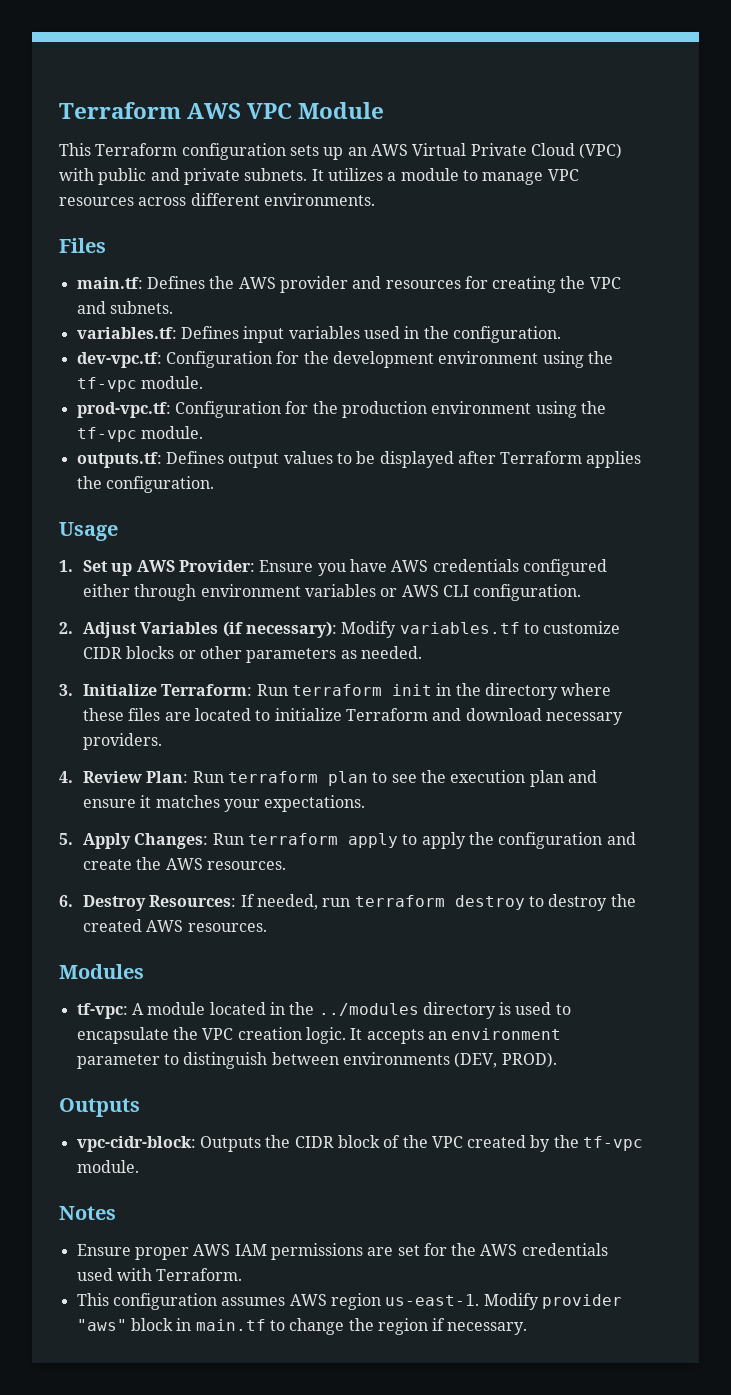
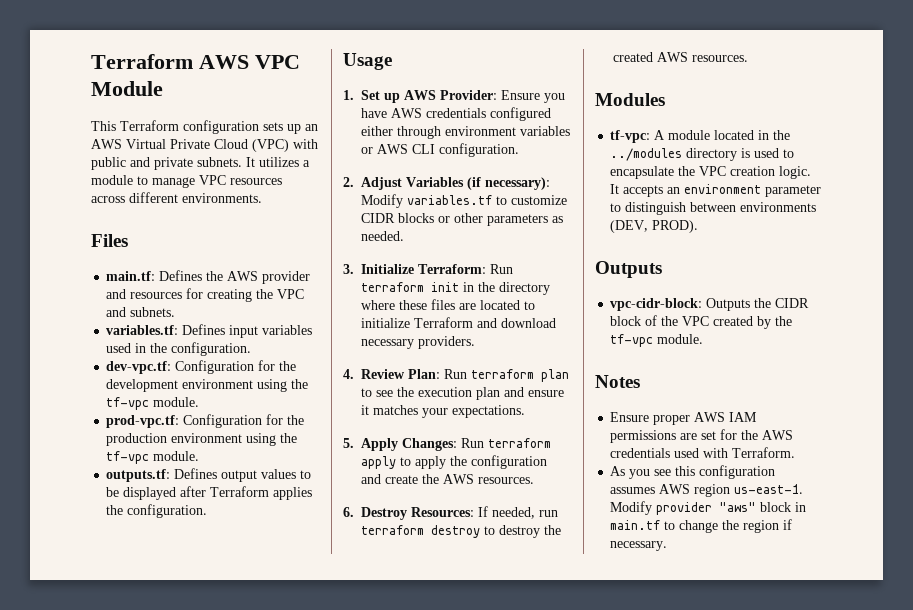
[76,1293,109,1306] This -> [610,466,696,479] As you see this

